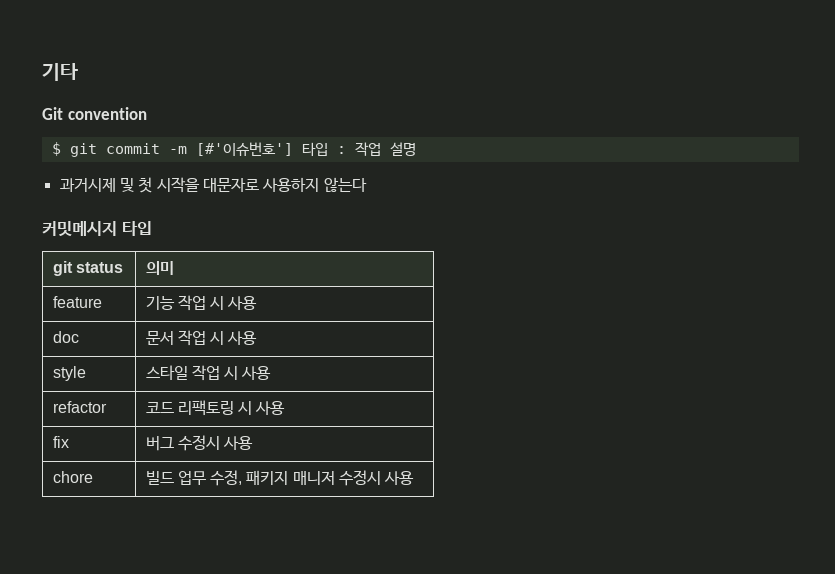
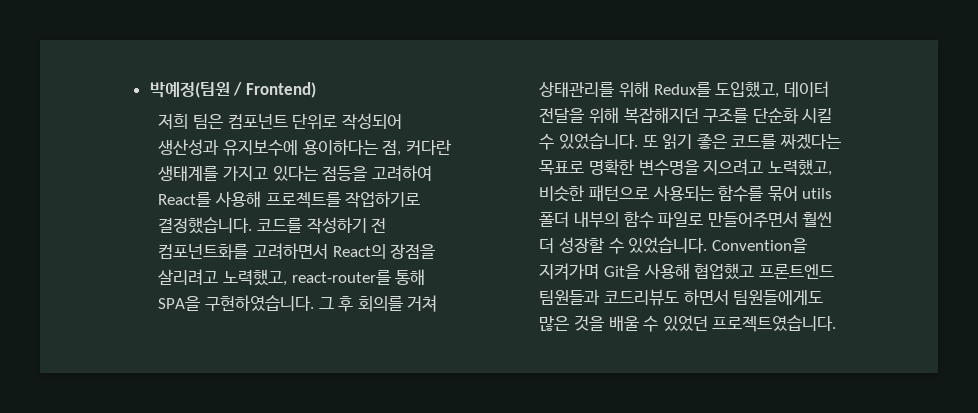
[42,63,78,81] [42,107,147,120] [51,142,416,157] [59,177,367,193] [42,221,152,237] [52,261,123,276] [145,261,174,275] [52,296,102,308] [145,295,258,311] [52,331,79,343] [145,330,258,346] [52,366,86,381] [145,365,272,381] [52,401,107,413] [145,400,286,416] [52,436,69,448] [145,435,254,451] [52,471,93,483] [145,470,415,486] 기타 // Git convention // $ git commit -m [#'이슈번호'] 타입 : 작업 설명 // 과거시제 및 첫 시작을 대문자로 사용하지 않는다 // 커밋메시지 타입 // git status | 의미 // feature | 기능 작업 시 사용 // doc | 문서 작업 시 사용 // style | 스타일 작업 시 사용 // refactor | 코드 리팩토링 시 사용 // fix | 버그 수정시 사용 // chore | 빌드 업무 수정, 패키지 매니저 수정시 사용 -> [149,82,316,98] [158,113,402,130] [158,139,451,156] [158,165,432,181] [158,191,421,208] [158,217,387,234] [158,243,436,260] [158,269,426,286] [158,295,438,312] [539,81,829,98] [539,107,833,124] [539,133,841,150] [539,159,832,176] [539,185,833,202] [539,211,833,228] [539,237,807,254] [539,263,834,280] [539,289,824,306] [539,315,837,332] 박예정(팀원 / Frontend) // 저희 팀은 컴포넌트 단위로 작성되어 생산성과 유지보수에 용이하다는 점, 커다란 생태계를 가지고 있다는 점등을 고려하여 React를 사용해 프로젝트를 작업하기로 결정했습니다. 코드를 작성하기 전 컴포넌트화를 고려하면서 React의 장점을 살리려고 노력했고, react-router를 통해 SPA을 구현하였습니다. 그 후 회의를 거쳐 상태관리를 위해 Redux를 도입했고, 데이터 전달을 위해 복잡해지던 구조를 단순화 시킬 수 있었습니다. 또 읽기 좋은 코드를 짜겠다는 목표로 명확한 변수명을 지으려고 노력했고, 비슷한 패턴으로 사용되는 함수를 묶어 utils 폴더 내부의 함수 파일로 만들어주면서 훨씬 더 성장할 수 있었습니다. Convention을 지켜가며 Git을 사용해 협업했고 프론트엔드 팀원들과 코드리뷰도 하면서 팀원들에게도 많은 것을 배울 수 있었던 프로젝트였습니다.

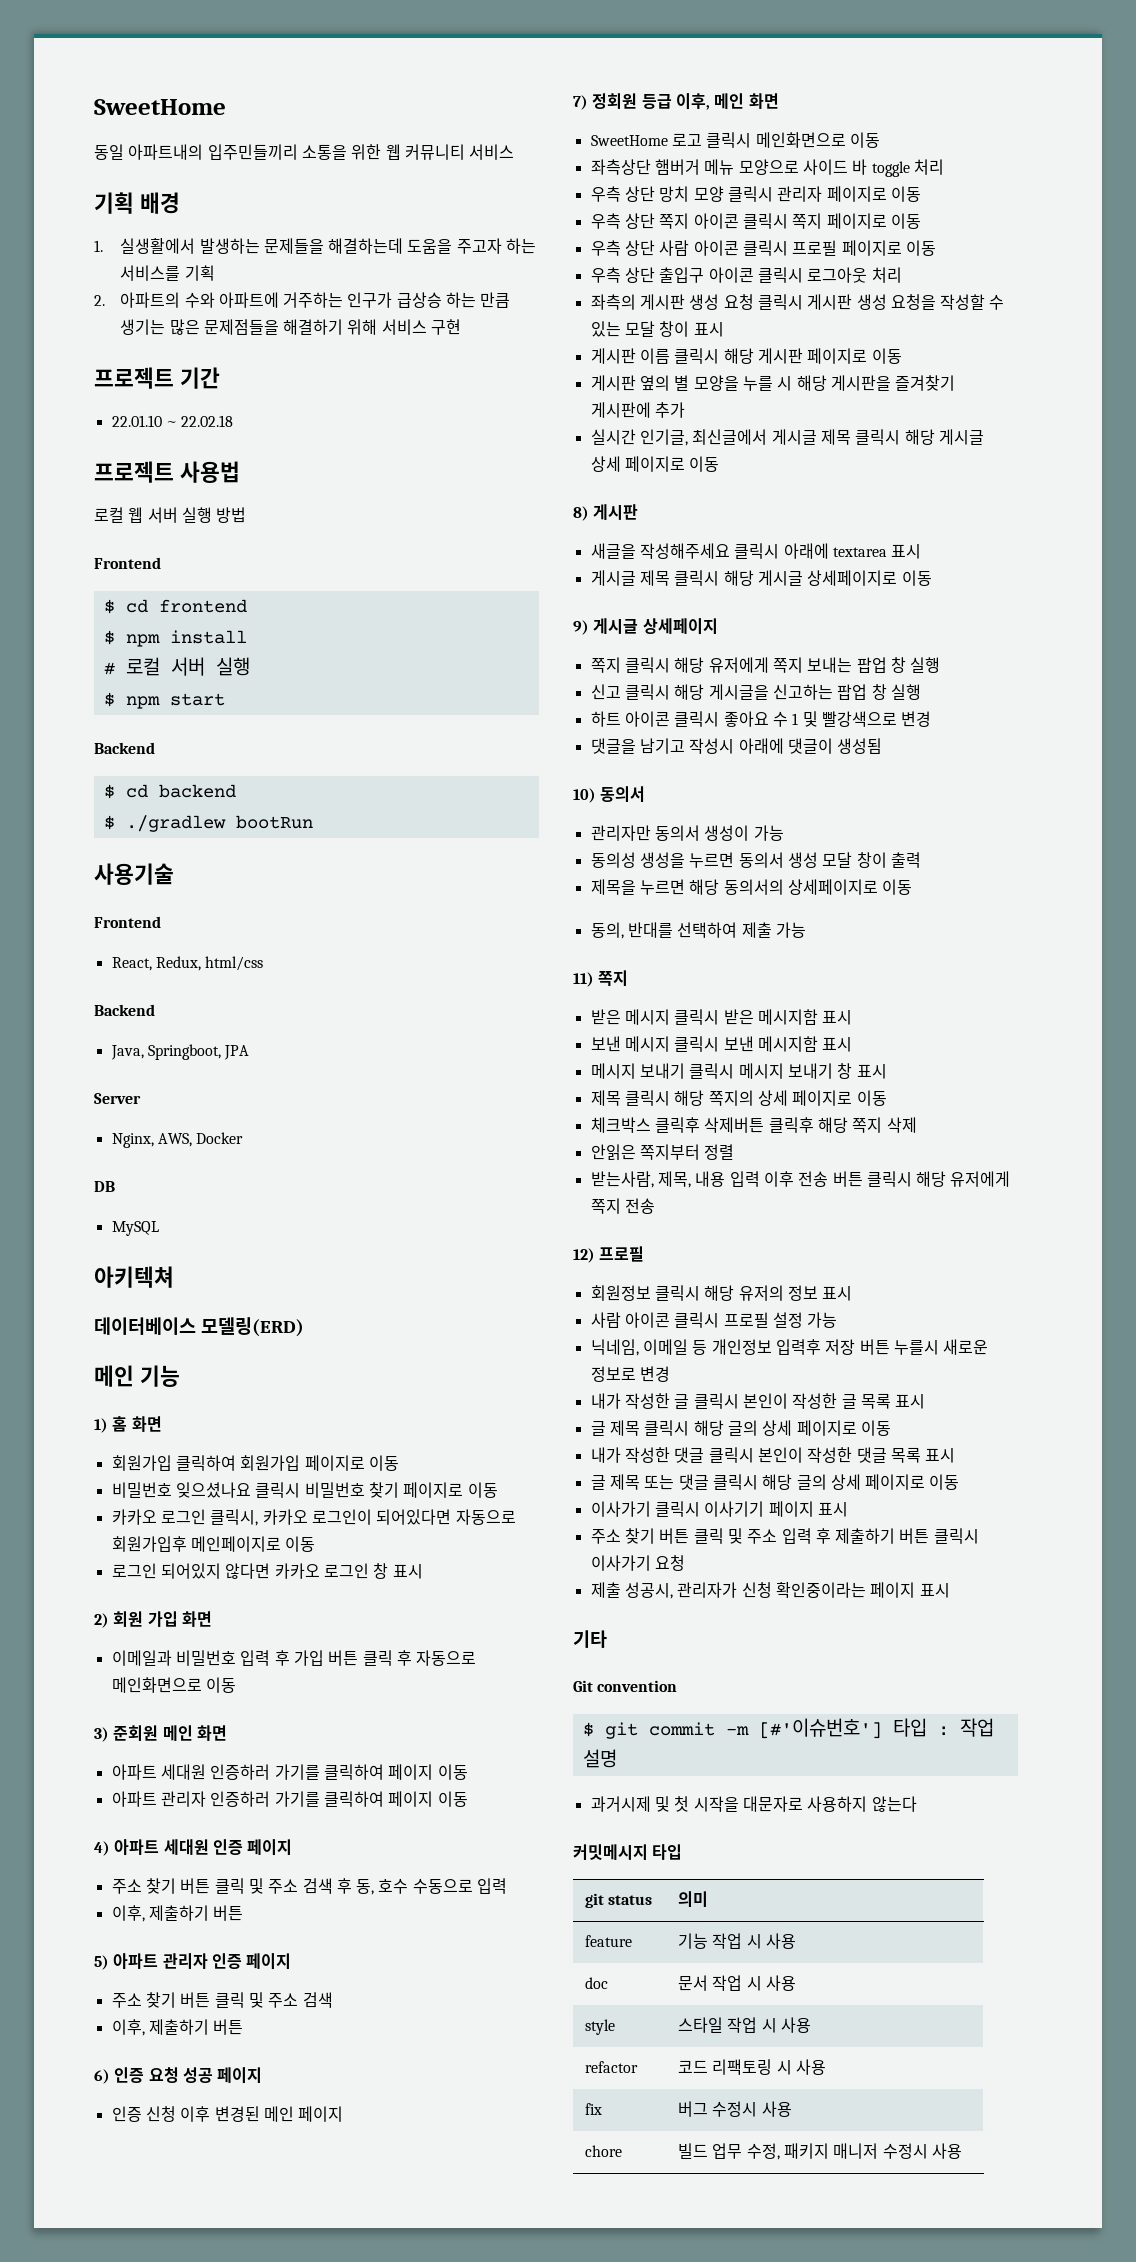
[149,82,316,98] [158,113,402,130] [158,139,451,156] [158,165,432,181] [158,191,421,208] [158,217,387,234] [158,243,436,260] [158,269,426,286] [158,295,438,312] [539,81,829,98] [539,107,833,124] [539,133,841,150] [539,159,832,176] [539,185,833,202] [539,211,833,228] [539,237,807,254] [539,263,834,280] [539,289,824,306] [539,315,837,332] 박예정(팀원 / Frontend) // 저희 팀은 컴포넌트 단위로 작성되어 생산성과 유지보수에 용이하다는 점, 커다란 생태계를 가지고 있다는 점등을 고려하여 React를 사용해 프로젝트를 작업하기로 결정했습니다. 코드를 작성하기 전 컴포넌트화를 고려하면서 React의 장점을 살리려고 노력했고, react-router를 통해 SPA을 구현하였습니다. 그 후 회의를 거쳐 상태관리를 위해 Redux를 도입했고, 데이터 전달을 위해 복잡해지던 구조를 단순화 시킬 수 있었습니다. 또 읽기 좋은 코드를 짜겠다는 목표로 명확한 변수명을 지으려고 노력했고, 비슷한 패턴으로 사용되는 함수를 묶어 utils 폴더 내부의 함수 파일로 만들어주면서 훨씬 더 성장할 수 있었습니다. Convention을 지켜가며 Git을 사용해 협업했고 프론트엔드 팀원들과 코드리뷰도 하면서 팀원들에게도 많은 것을 배울 수 있었던 프로젝트였습니다. -> [94,99,226,115] [94,144,515,160] [94,192,180,214] [94,238,537,254] [120,265,215,281] [94,292,511,308] [120,319,462,335] [94,367,220,389] [111,415,234,427] [94,461,240,483] [94,507,247,523] [94,557,161,569] [103,599,247,614] [103,630,247,647] [103,657,250,676] [103,692,225,709] [94,742,155,754] [103,784,236,799] [103,815,313,832] [94,863,174,885] [94,916,161,928] [111,956,264,971] [94,1004,155,1016] [110,1044,250,1060] [94,1093,141,1104] [111,1132,244,1148] [94,1181,115,1192] [111,1221,159,1236] [94,1266,174,1288] [94,1317,304,1337] [94,1365,180,1387] [94,1416,162,1433] [111,1455,399,1471] [111,1482,498,1498] [111,1509,516,1526] [111,1536,316,1552] [111,1563,423,1579] [94,1611,212,1628] [111,1650,477,1666] [111,1677,236,1693] [94,1725,227,1742] [111,1764,468,1780] [111,1791,468,1807] [94,1839,293,1856] [111,1878,508,1895] [111,1905,244,1922] [94,1953,292,1970] [111,1992,333,2008] [111,2019,244,2036] [94,2067,263,2084] [111,2106,344,2122] [573,93,779,110] [590,132,880,148] [590,159,944,177] [590,186,921,202] [590,213,921,229] [590,240,936,256] [590,267,902,283] [590,294,1005,310] [590,321,724,337] [590,348,902,364] [590,375,956,391] [590,402,685,418] [590,429,984,446] [590,456,720,472] [573,504,639,521] [590,543,922,559] [590,570,932,586] [573,618,718,635] [590,657,941,673] [590,684,921,700] [590,711,932,727] [590,738,883,754] [573,786,646,803] [590,825,784,841] [590,852,921,868] [590,879,913,895] [590,922,806,939] [573,970,629,987] [590,1009,853,1025] [590,1036,853,1052] [590,1063,887,1079] [590,1090,887,1106] [590,1117,917,1133] [590,1144,735,1161] [590,1171,1011,1188] [590,1198,655,1214] [573,1246,645,1263] [590,1285,853,1301] [590,1312,838,1328] [590,1339,989,1356] [590,1366,670,1382] [590,1393,926,1409] [590,1420,891,1436] [590,1447,956,1463] [590,1474,960,1490] [590,1501,848,1517] [590,1528,979,1544] [590,1555,685,1571] [590,1582,950,1599] [573,1630,607,1648] [573,1680,678,1692] [582,1718,994,1739] [582,1749,617,1768] [590,1796,917,1812] [573,1844,683,1860] [585,1893,653,1908] [678,1891,709,1907] [585,1935,633,1947] [678,1933,797,1949] [585,1977,609,1989] [678,1975,797,1991] [585,2019,616,2035] [678,2017,812,2033] [585,2061,639,2073] [678,2059,827,2075] [585,2103,603,2115] [678,2101,792,2117] [585,2145,623,2157] [678,2143,963,2160] SweetHome // 동일 아파트내의 입주민들끼리 소통을 위한 웹 커뮤니티 서비스 // 기획 배경 // 1. 실생활에서 발생하는 문제들을 해결하는데 도움을 주고자 하는 서비스를 기획 // 2. 아파트의 수와 아파트에 거주하는 인구가 급상승 하는 만큼 생기는 많은 문제점들을 해결하기 위해 서비스 구현 // 프로젝트 기간 // 22.01.10 ~ 22.02.18 // 프로젝트 사용법 // 로컬 웹 서버 실행 방법 // Frontend // $ cd frontend // $ npm install // # 로컬 서버 실행 // $ npm start // Backend // $ cd backend // $ ./gradlew bootRun // 사용기술 // Frontend // React, Redux, html/css // Backend // Java, Springboot, JPA // Server // Nginx, AWS, Docker // DB // MySQL // 아키텍쳐 // 데이터베이스 모델링(ERD) // 메인 기능 // 1) 홈 화면 // 회원가입 클릭하여 회원가입 페이지로 이동 // 비밀번호 잊으셨나요 클릭시 비밀번호 찾기 페이지로 이동 // 카카오 로그인 클릭시, 카카오 로그인이 되어있다면 자동으로 회원가입후 메인페이지로 이동 // 로그인 되어있지 않다면 카카오 로그인 창 표시 // 2) 회원 가입 화면 // 이메일과 비밀번호 입력 후 가입 버튼 클릭 후 자동으로 메인화면으로 이동 // 3) 준회원 메인 화면 // 아파트 세대원 인증하러 가기를 클릭하여 페이지 이동 // 아파트 관리자 인증하러 가기를 클릭하여 페이지 이동 // 4) 아파트 세대원 인증 페이지 // 주소 찾기 버튼 클릭 및 주소 검색 후 동, 호수 수동으로 입력 // 이후, 제출하기 버튼 // 5) 아파트 관리자 인증 페이지 // 주소 찾기 버튼 클릭 및 주소 검색 // 이후, 제출하기 버튼 // 6) 인증 요청 성공 페이지 // 인증 신청 이후 변경된 메인 페이지 // 7) 정회원 등급 이후, 메인 화면 // SweetHome 로고 클릭시 메인화면으로 이동 // 좌측상단 햄버거 메뉴 모양으로 사이드 바 toggle 처리 // 우측 상단 망치 모양 클릭시 관리자 페이지로 이동 // 우측 상단 쪽지 아이콘 클릭시 쪽지 페이지로 이동 // 우측 상단 사람 아이콘 클릭시 프로필 페이지로 이동 // 우측 상단 출입구 아이콘 클릭시 로그아웃 처리 // 좌측의 게시판 생성 요청 클릭시 게시판 생성 요청을 작성할 수 있는 모달 창이 표시 // 게시판 이름 클릭시 해당 게시판 페이지로 이동 // 게시판 옆의 별 모양을 누를 시 해당 게시판을 즐겨찾기 게시판에 추가 // 실시간 인기글, 최신글에서 게시글 제목 클릭시 해당 게시글 상세 페이지로 이동 // 8) 게시판 // 새글을 작성해주세요 클릭시 아래에 textarea 표시 // 게시글 제목 클릭시 해당 게시글 상세페이지로 이동 // 9) 게시글 상세페이지 // 쪽지 클릭시 해당 유저에게 쪽지 보내는 팝업 창 실행 // 신고 클릭시 해당 게시글을 신고하는 팝업 창 실행 // 하트 아이콘 클릭시 좋아요 수 1 및 빨강색으로 변경 // 댓글을 남기고 작성시 아래에 댓글이 생성됨 // 10) 동의서 // 관리자만 동의서 생성이 가능 // 동의성 생성을 누르면 동의서 생성 모달 창이 출력 // 제목을 누르면 해당 동의서의 상세페이지로 이동 // 동의, 반대를 선택하여 제출 가능 // 11) 쪽지 // 받은 메시지 클릭시 받은 메시지함 표시 // 보낸 메시지 클릭시 보낸 메시지함 표시 // 메시지 보내기 클릭시 메시지 보내기 창 표시 // 제목 클릭시 해당 쪽지의 상세 페이지로 이동 // 체크박스 클릭후 삭제버튼 클릭후 해당 쪽지 삭제 // 안읽은 쪽지부터 정렬 // 받는사람, 제목, 내용 입력 이후 전송 버튼 클릭시 해당 유저에게 쪽지 전송 // 12) 프로필 // 회원정보 클릭시 해당 유저의 정보 표시 // 사람 아이콘 클릭시 프로필 설정 가능 // 닉네임, 이메일 등 개인정보 입력후 저장 버튼 누를시 새로운 정보로 변경 // 내가 작성한 글 클릭시 본인이 작성한 글 목록 표시 // 글 제목 클릭시 해당 글의 상세 페이지로 이동 // 내가 작성한 댓글 클릭시 본인이 작성한 댓글 목록 표시 // 글 제목 또는 댓글 클릭시 해당 글의 상세 페이지로 이동 // 이사가기 클릭시 이사기기 페이지 표시 // 주소 찾기 버튼 클릭 및 주소 입력 후 제출하기 버튼 클릭시 이사가기 요청 // 제출 성공시, 관리자가 신청 확인중이라는 페이지 표시 // 기타 // Git convention // $ git commit -m [#'이슈번호'] 타입 : 작업 설명 // 과거시제 및 첫 시작을 대문자로 사용하지 않는다 // 커밋메시지 타입 // git status | 의미 // feature | 기능 작업 시 사용 // doc | 문서 작업 시 사용 // style | 스타일 작업 시 사용 // refactor | 코드 리팩토링 시 사용 // fix | 버그 수정시 사용 // chore | 빌드 업무 수정, 패키지 매니저 수정시 사용

